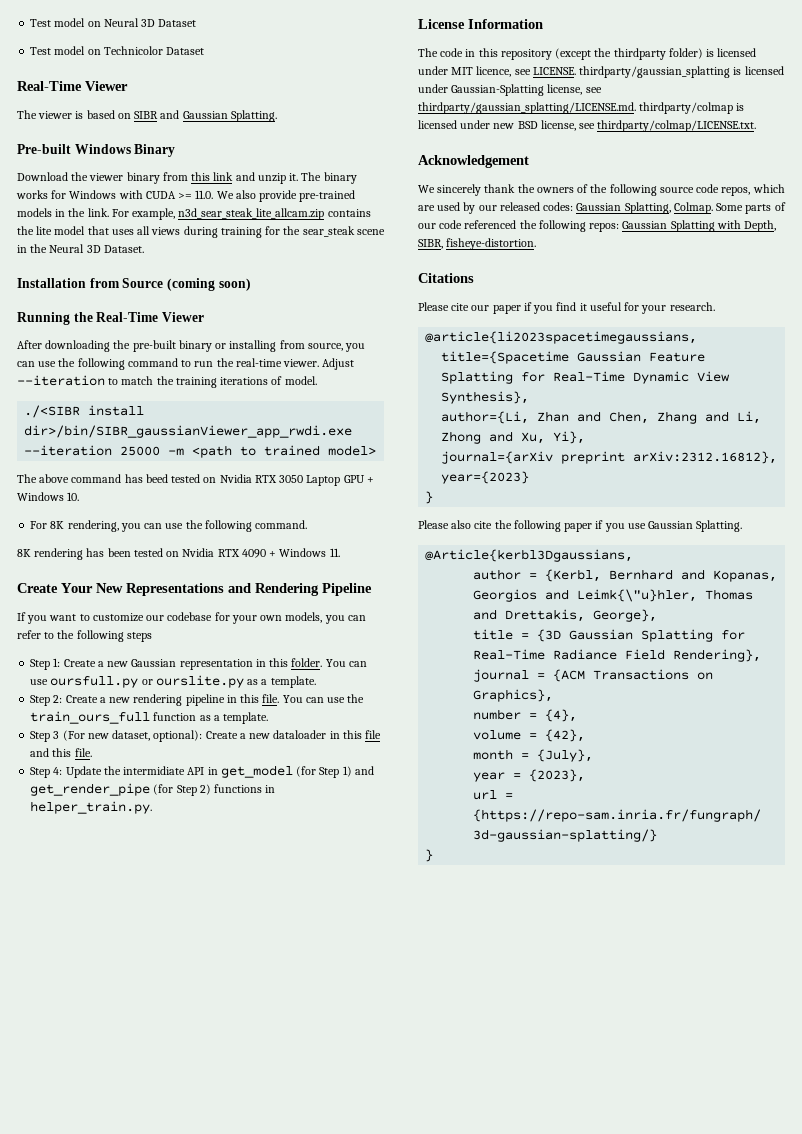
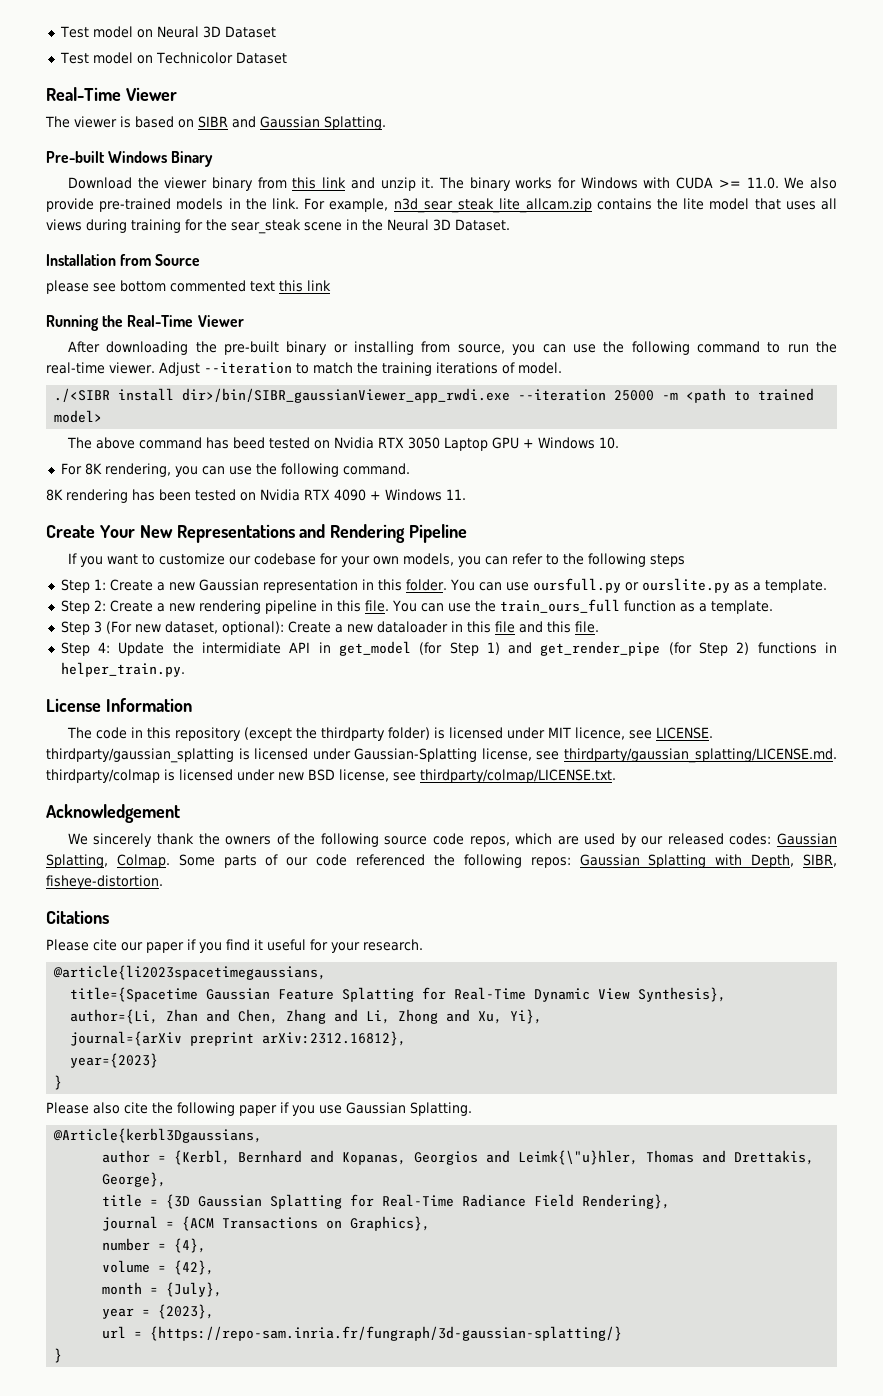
[166,278,251,291] (coming soon) -> [46,280,331,294] // please see bottom commented text this link

